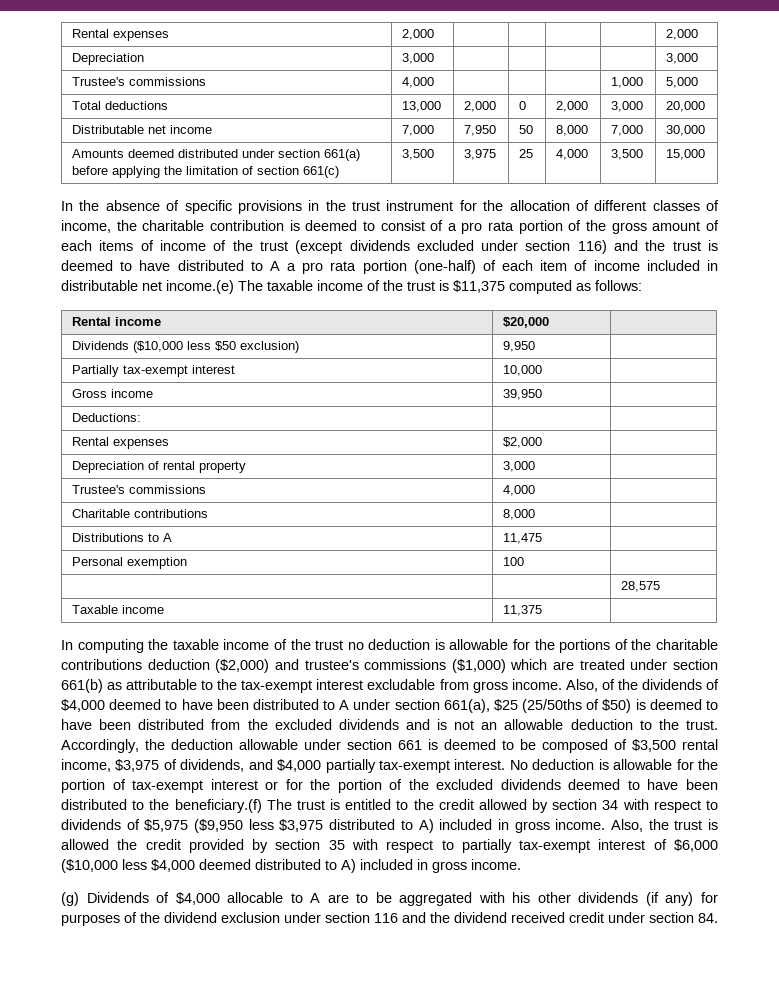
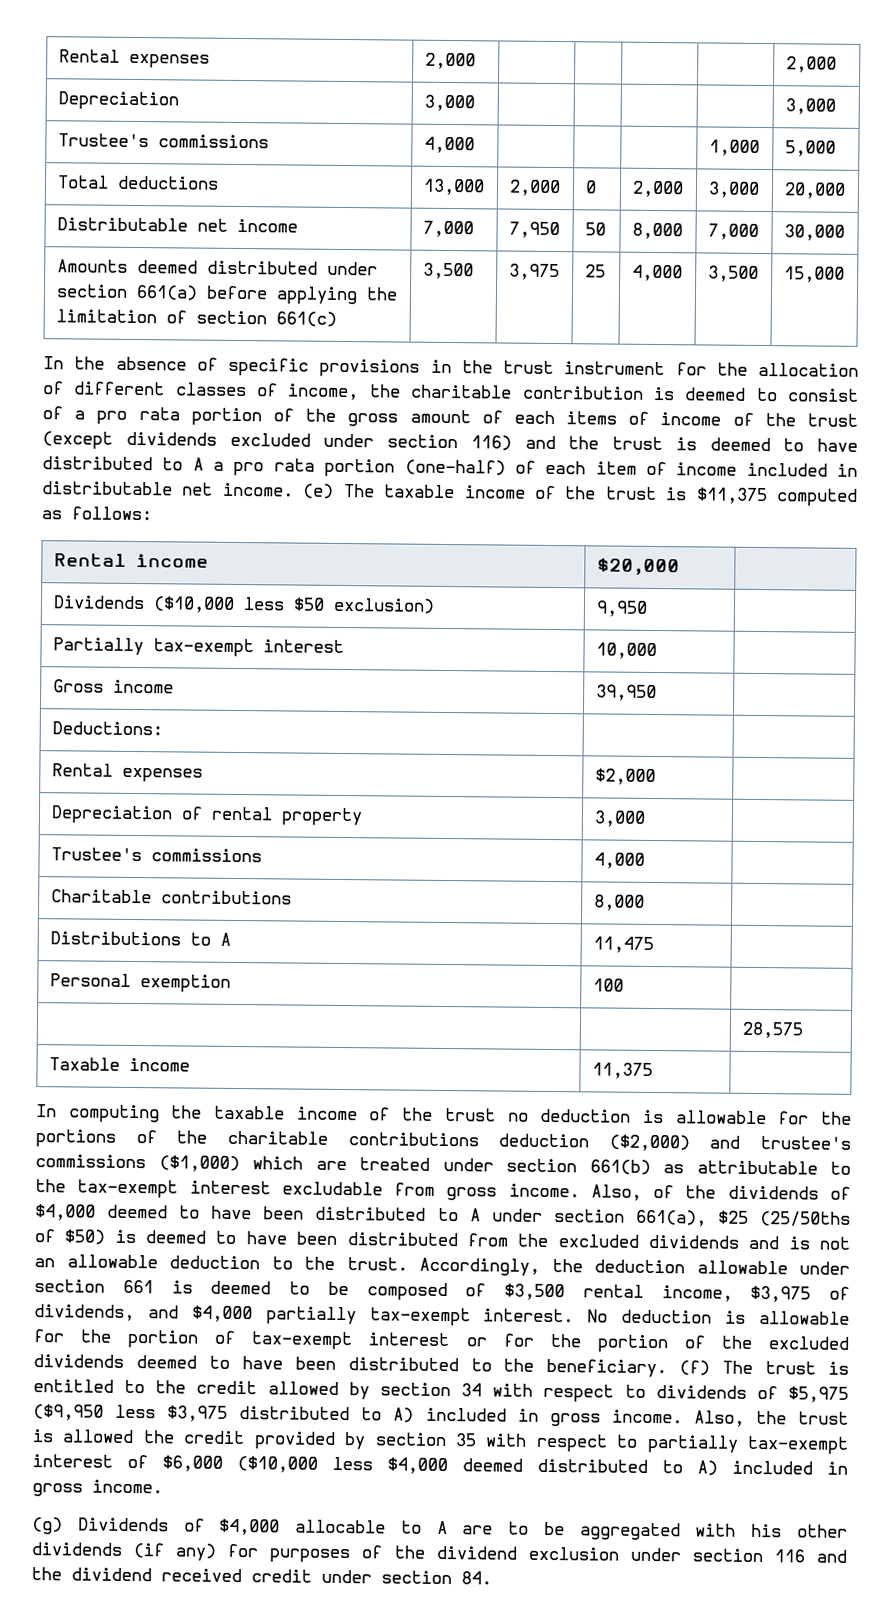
[166,280,234,294] income.(e) -> [222,482,335,499] income. (e)
[174,799,262,813] beneficiary.(f) -> [546,1358,711,1378] beneficiary. (f)

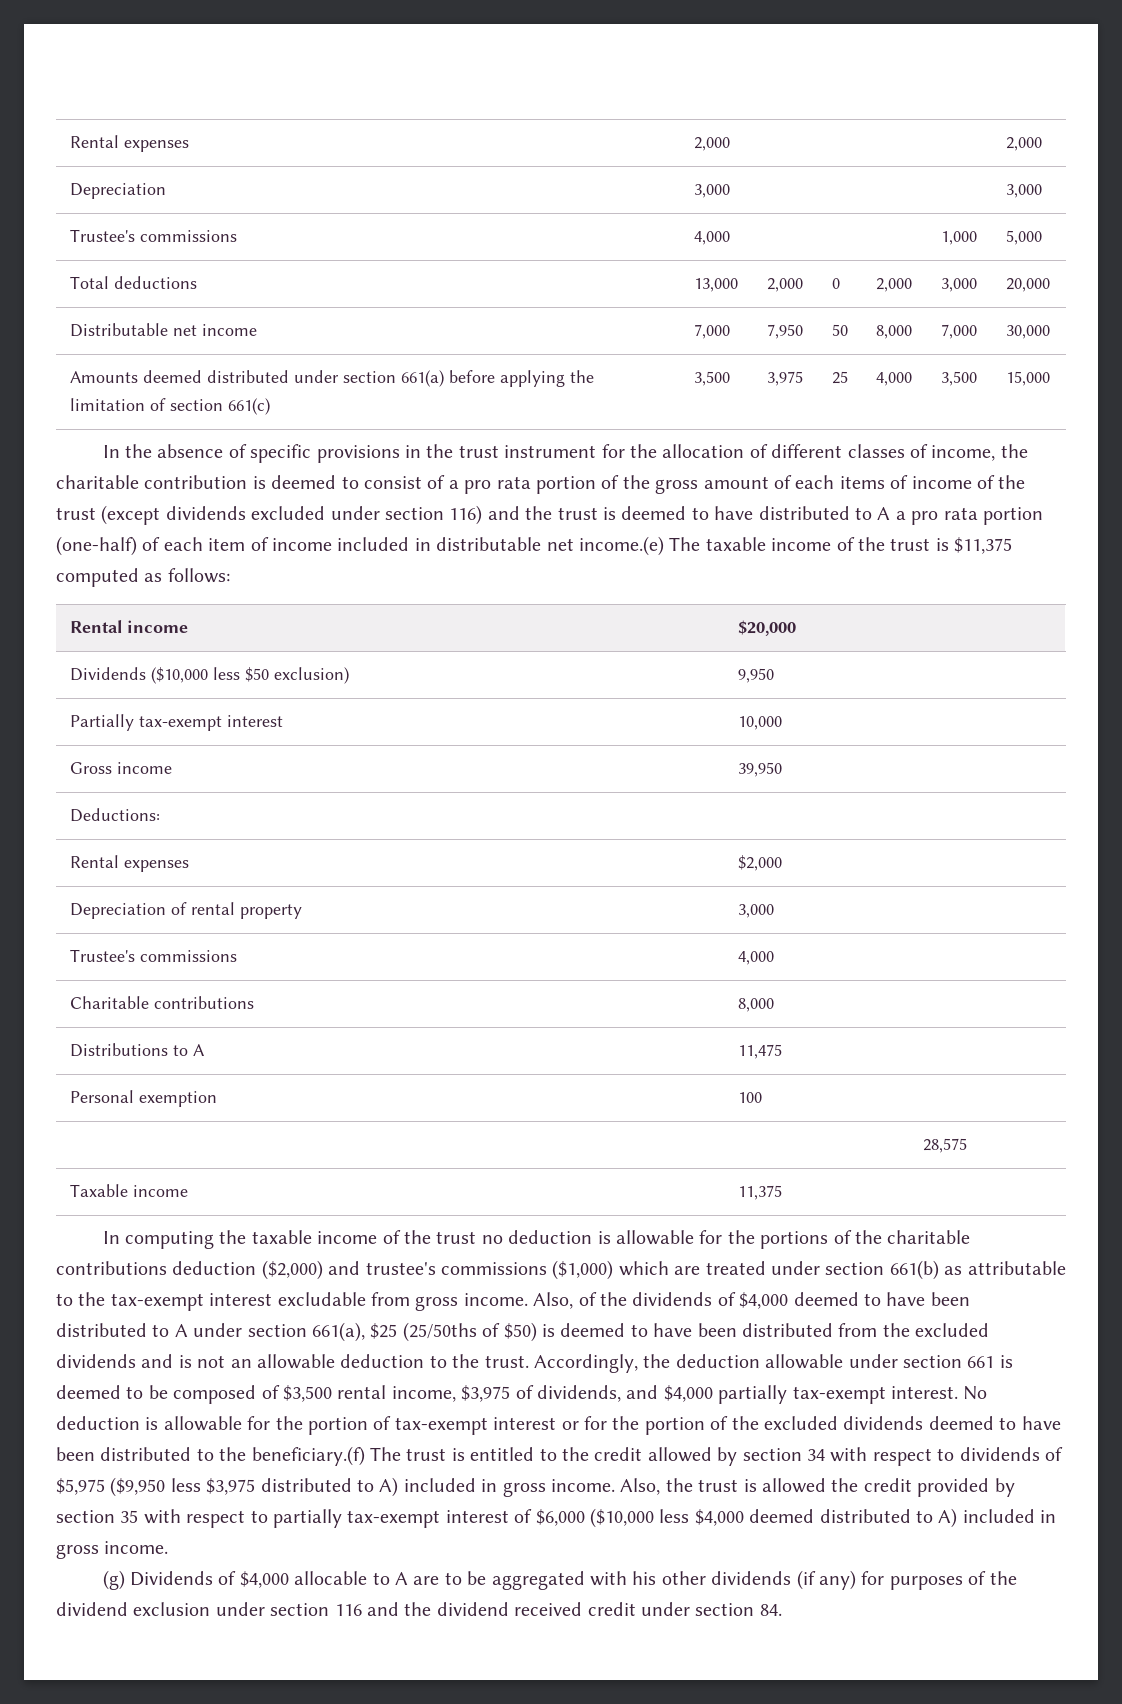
[222,482,335,499] income. (e) -> [578,536,664,556] income.(e)
[546,1358,711,1378] beneficiary. (f) -> [251,1446,365,1466] beneficiary.(f)

